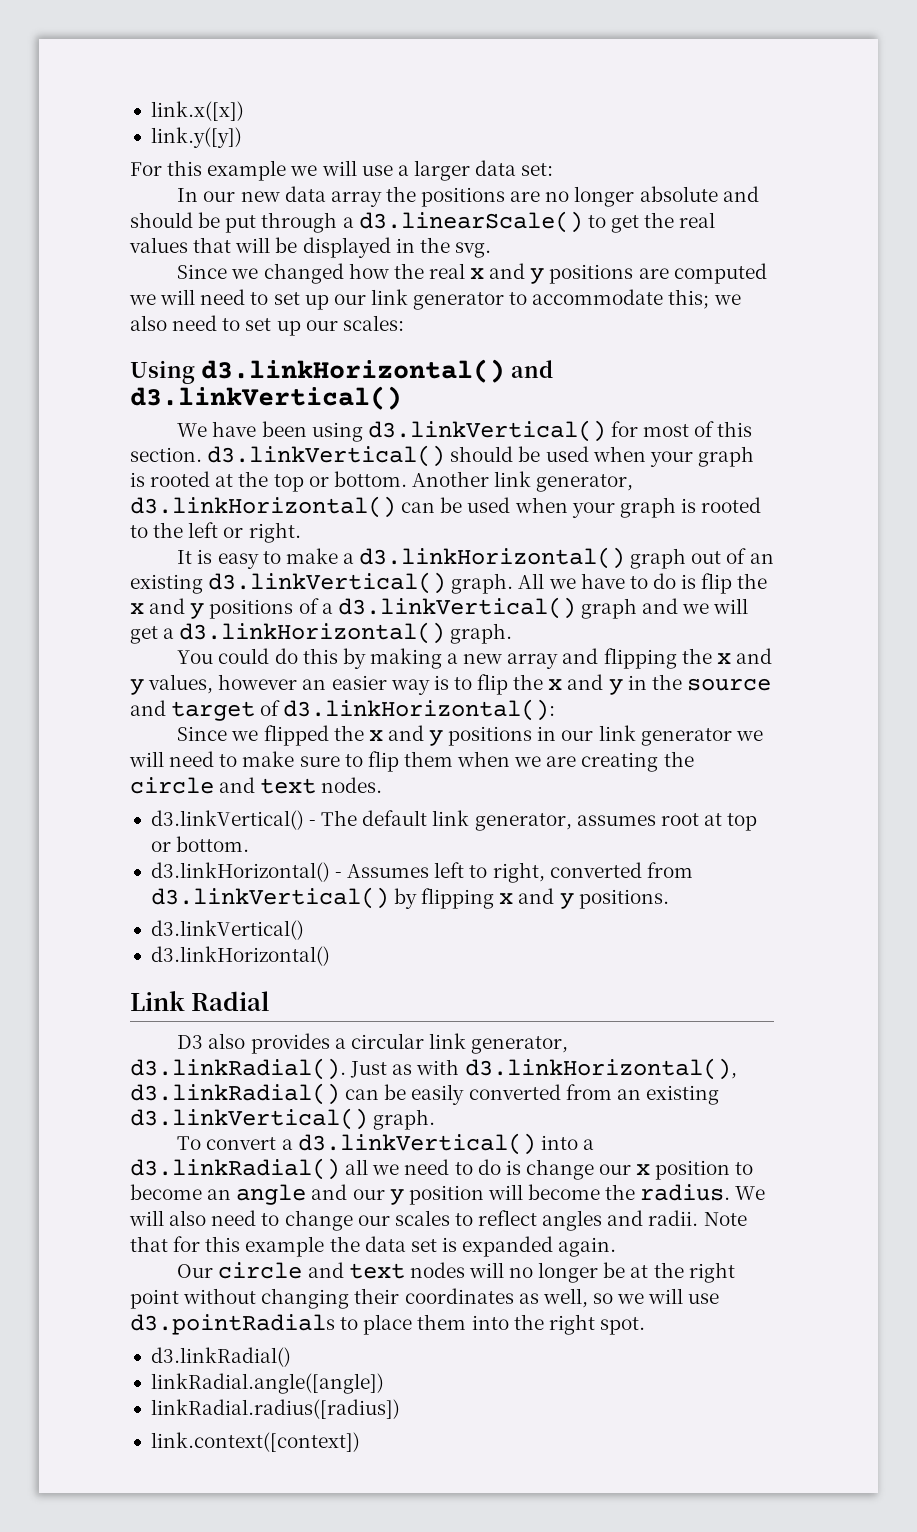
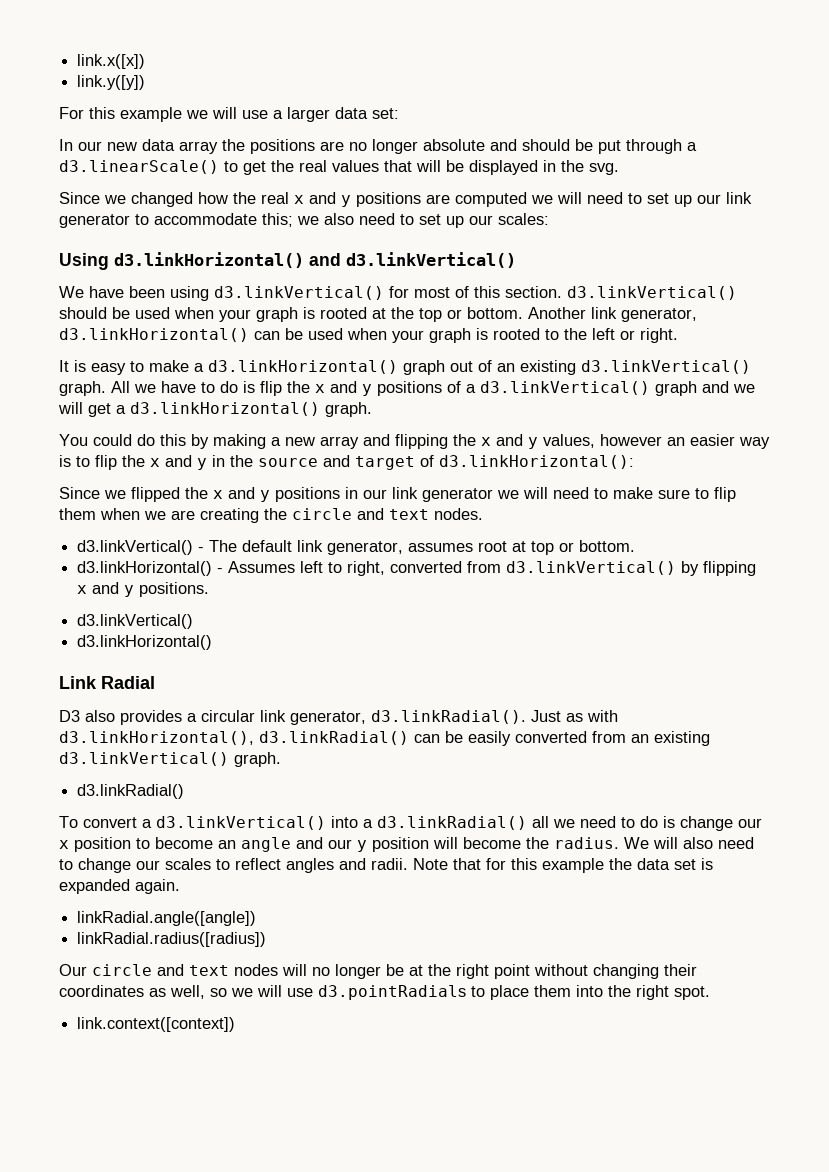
(436, 1119) none -> [77,784,185,799] // d3.linkRadial()
(617, 1247) none -> [77,911,257,926] [77,932,267,947] // linkRadial.angle([angle]) // linkRadial.radius([radius])
[150,1347,291,1367] [150,1373,384,1394] [150,1399,400,1419] // d3.linkRadial() // linkRadial.angle([angle]) // linkRadial.radius([radius]) -> (710, 993) none

